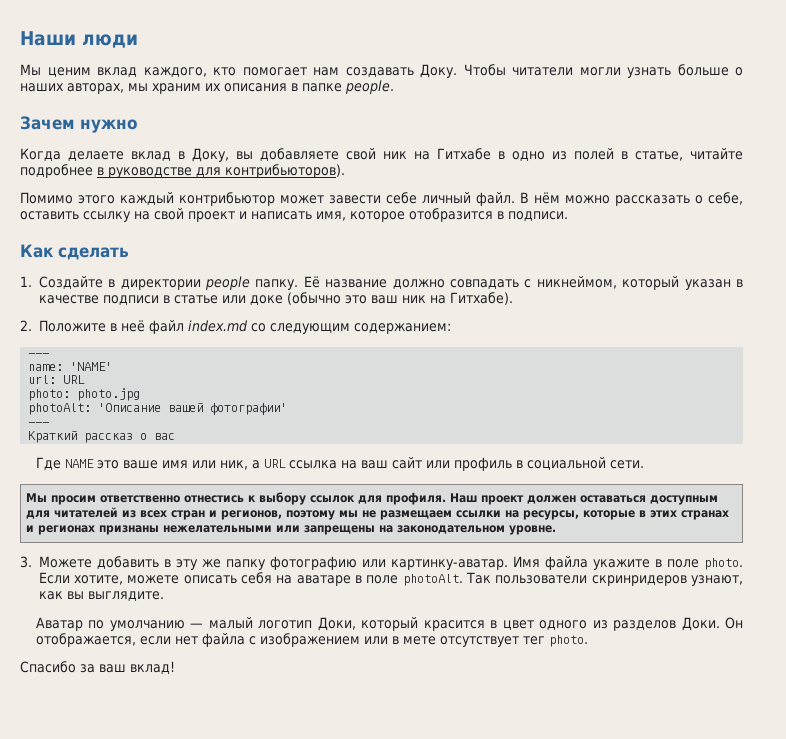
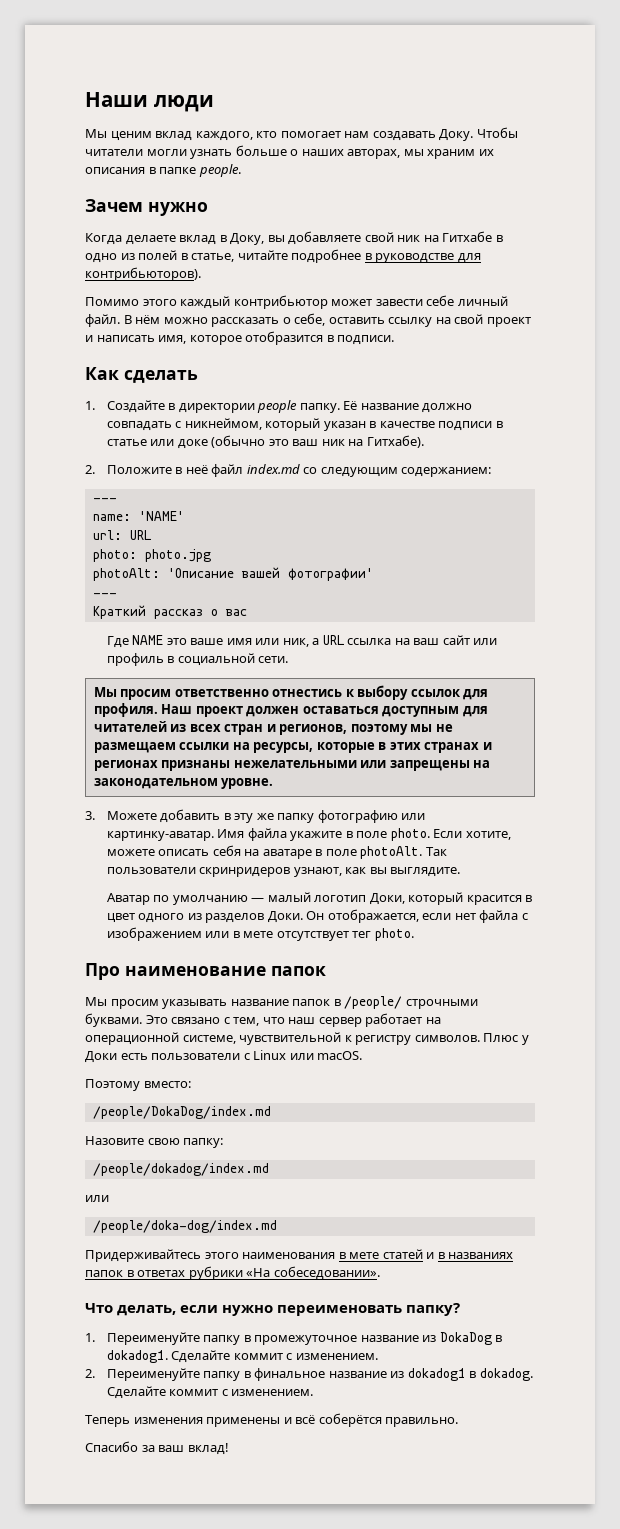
(588, 641) none -> [85,963,326,980] [85,996,478,1009] [85,1013,441,1027] [85,1032,529,1045] [85,1050,363,1063] [85,1079,191,1091] [92,1106,271,1119] [85,1136,224,1148] [92,1163,269,1176] [85,1195,109,1202] [92,1220,277,1233] [85,1249,514,1262] [85,1266,380,1280] [85,1303,461,1316] [85,1332,503,1345] [106,1350,378,1363] [85,1368,533,1381] [106,1386,314,1399] [85,1413,459,1427] // Про наименование папок // Мы просим указывать название папок в /people/ строчными буквами. Это связано с тем, что наш сервер работает на операционной системе, чувствительной к регистру символов. Плюс у Доки есть пользователи с Linux или macOS. // Поэтому вместо: // /people/DokaDog/index.md // Назовите свою папку: // /people/dokadog/index.md // или // /people/doka-dog/index.md // Придерживайтесь этого наименования в мете статей и в названиях папок в ответах рубрики «На собеседовании». // Что делать, если нужно переименовать папку? // 1. Переименуйте папку в промежуточное название из DokaDog в dokadog1. Сделайте коммит с изменением. // 2. Переименуйте папку в финальное название из dokadog1 в dokadog. Сделайте коммит с изменением. // Теперь изменения применены и всё соберётся правильно.

